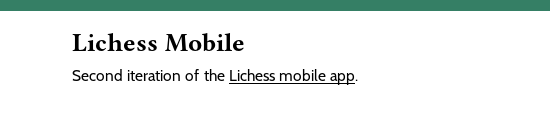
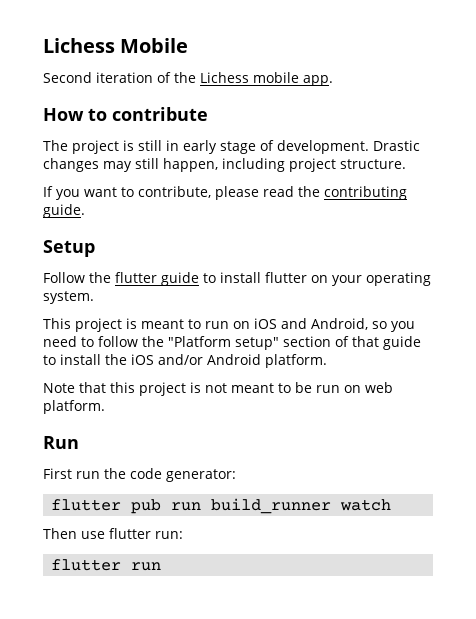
(359, 79) none -> [43,107,208,121] [43,140,420,154] [43,158,406,172] [43,186,407,200] [43,204,85,218] [43,240,95,257] [43,272,431,286] [43,291,94,304] [43,318,415,332] [43,336,421,350] [43,354,327,368] [43,382,393,396] [43,400,105,414] [43,436,79,449] [43,468,236,482] [51,498,392,514] [43,528,183,539] [51,559,162,571] // How to contribute // The project is still in early stage of development. Drastic changes may still happen, including project structure. // If you want to contribute, please read the contributing guide. // Setup // Follow the flutter guide to install flutter on your operating system. // This project is meant to run on iOS and Android, so you need to follow the "Platform setup" section of that guide to install the iOS and/or Android platform. // Note that this project is not meant to be run on web platform. // Run // First run the code generator: // flutter pub run build_runner watch // Then use flutter run: // flutter run

